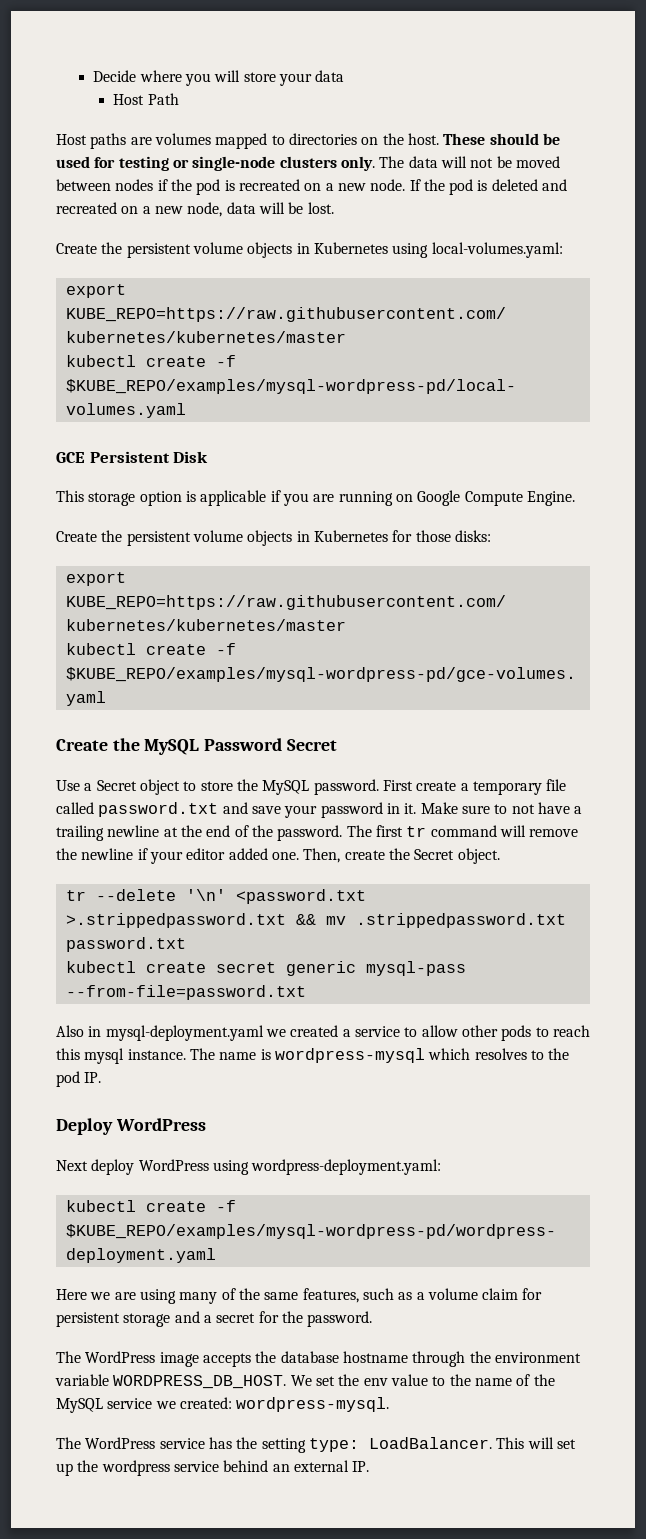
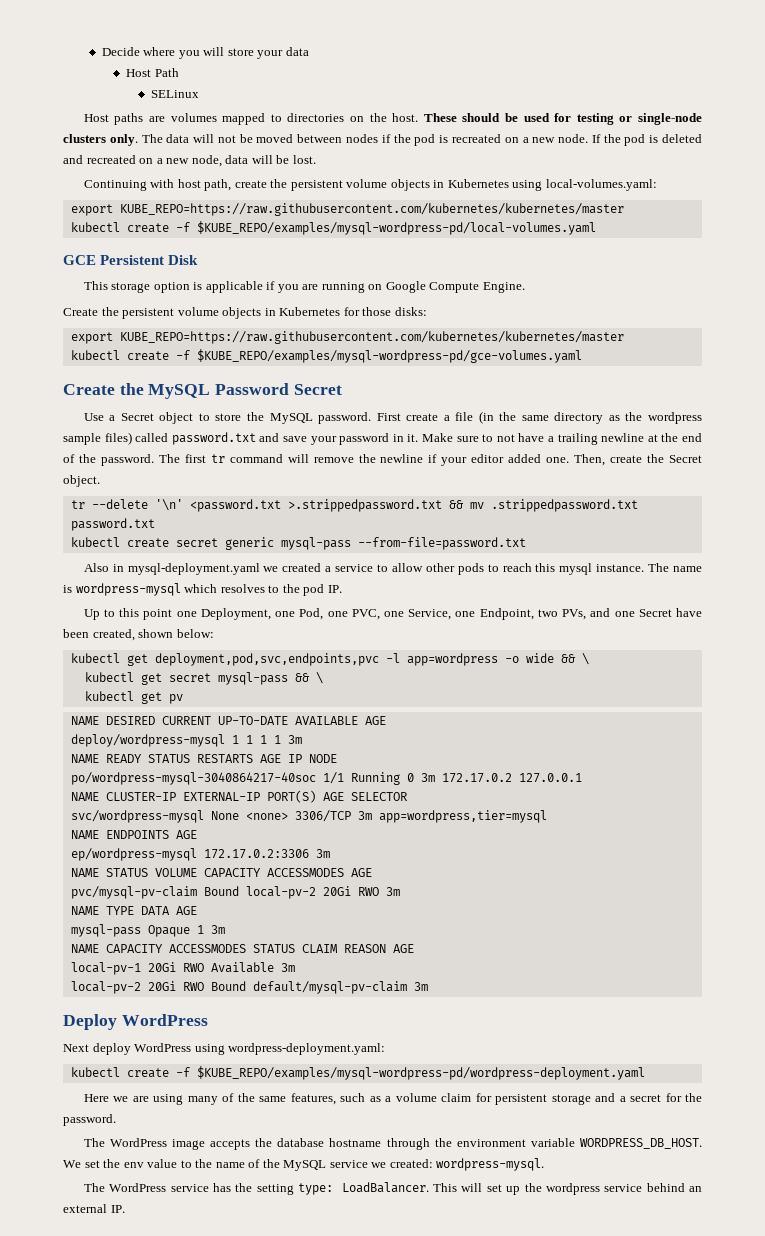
(179, 99) none -> [150,90,199,98] // SELinux
[56,243,97,254] Create -> [83,179,267,191] Continuing with host path, create
[472,779,567,795] temporary file -> [455,411,703,424] [63,432,132,445] file (in the same directory as the wordpress sample files)
(102, 1077) none -> [83,608,702,620] [63,629,214,641] [70,653,589,666] [84,672,323,685] [84,691,183,704] [70,716,386,725] [70,734,302,747] [70,754,337,763] [70,772,582,785] [70,790,408,803] [70,810,547,823] [70,830,197,839] [70,848,330,861] [70,868,372,877] [70,886,400,899] [70,906,197,915] [70,924,225,937] [70,944,414,953] [70,962,295,975] [70,981,428,994] // Up to this point one Deployment, one Pod, one PVC, one Service, one Endpoint, two PVs, and one Secret have been created, shown below: // kubectl get deployment,pod,svc,endpoints,pvc -l app=wordpress -o wide && \ // kubectl get secret mysql-pass && \ // kubectl get pv // NAME DESIRED CURRENT UP-TO-DATE AVAILABLE AGE // deploy/wordpress-mysql 1 1 1 1 3m // NAME READY STATUS RESTARTS AGE IP NODE // po/wordpress-mysql-3040864217-40soc 1/1 Running 0 3m 172.17.0.2 127.0.0.1 // NAME CLUSTER-IP EXTERNAL-IP PORT(S) AGE SELECTOR // svc/wordpress-mysql None <none> 3306/TCP 3m app=wordpress,tier=mysql // NAME ENDPOINTS AGE // ep/wordpress-mysql 172.17.0.2:3306 3m // NAME STATUS VOLUME CAPACITY ACCESSMODES AGE // pvc/mysql-pv-claim Bound local-pv-2 20Gi RWO 3m // NAME TYPE DATA AGE // mysql-pass Opaque 1 3m // NAME CAPACITY ACCESSMODES STATUS CLAIM REASON AGE // local-pv-1 20Gi RWO Available 3m // local-pv-2 20Gi RWO Bound default/mysql-pv-claim 3m

